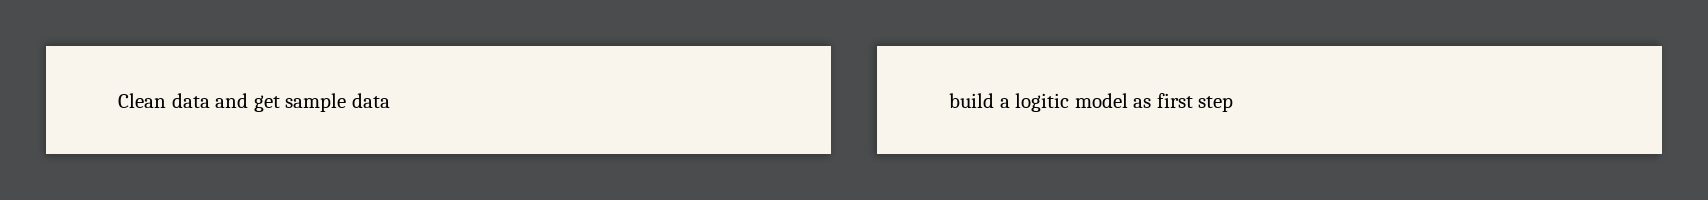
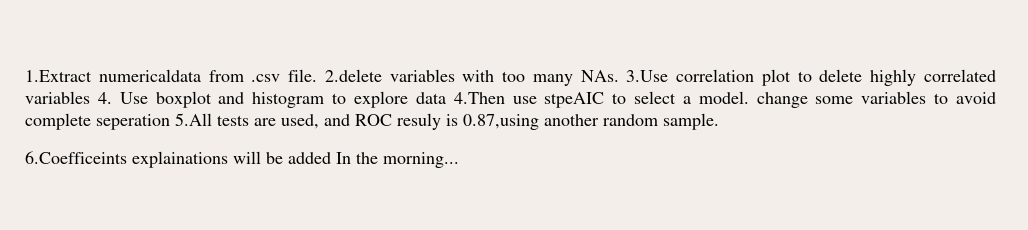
[118,93,390,112] [949,93,1234,112] Clean data and get sample data // build a logitic model as first step -> [25,69,996,86] [25,91,997,108] [25,113,719,130] [25,151,459,168] 1.Extract numericaldata from .csv file. 2.delete variables with too many NAs. 3.Use correlation plot to delete highly correlated variables 4. Use boxplot and histogram to explore data 4.Then use stpeAIC to select a model. change some variables to avoid complete seperation 5.All tests are used, and ROC resuly is 0.87,using another random sample. // 6.Coefficeints explainations will be added In the morning...

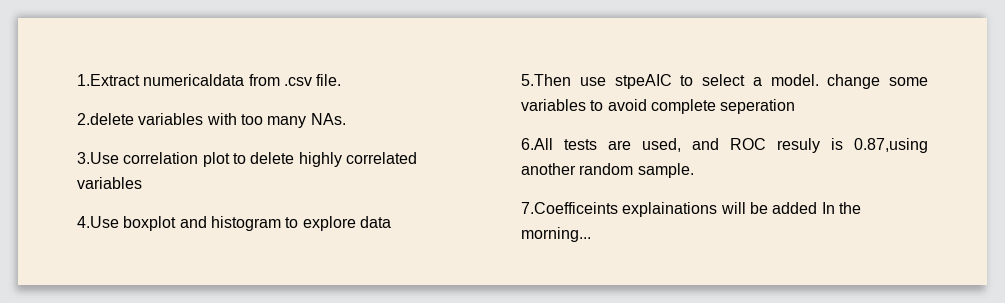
(318, 75) none -> (342, 80) //
(619, 76) none -> (346, 119) //
[97,92,148,104] 4. Use -> [77,216,119,228] // 4.Use
[453,92,505,104] 4.Then -> [521,74,571,86] // 5.Then
[175,113,212,126] 5.All -> [521,138,553,150] // 6.All
[25,151,127,164] 6.Coefficeints -> [521,202,618,214] 7.Coefficeints

